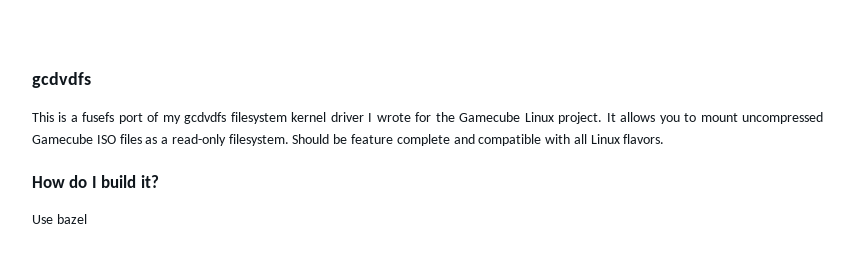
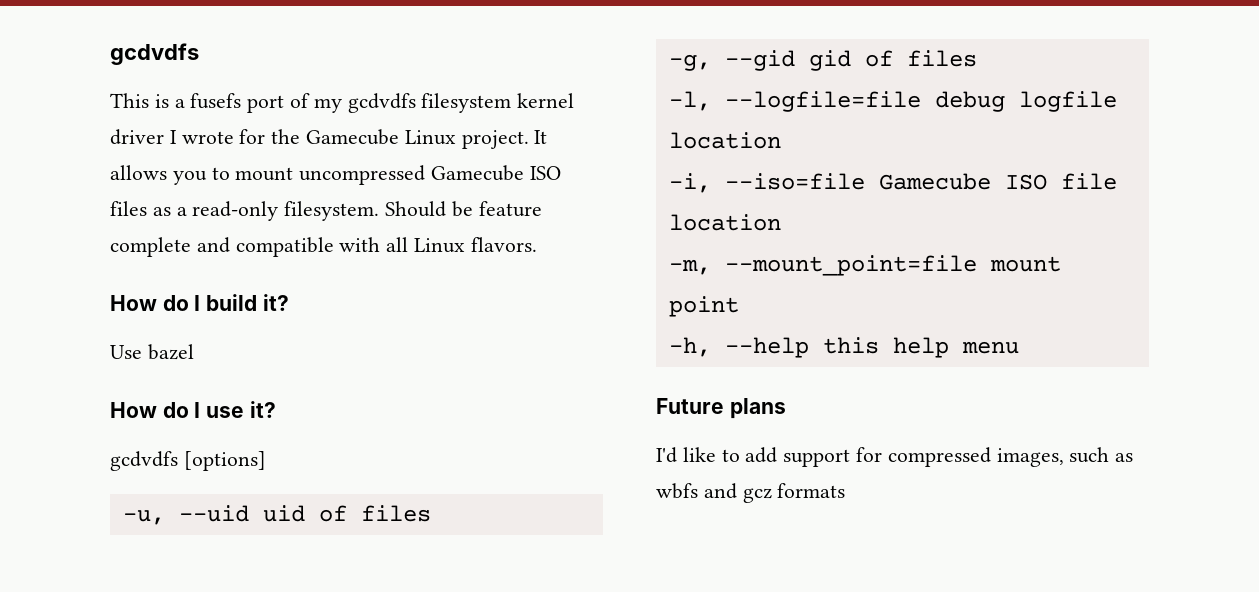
(87, 219) none -> [110,401,276,418] [110,451,266,471] [122,505,431,525] [668,50,977,71] [668,91,1117,112] [668,132,781,149] [668,173,1117,193] [668,214,781,231] [668,255,1061,276] [668,296,739,317] [668,337,1019,358] [656,398,786,419] [656,447,1134,467] [656,483,846,503] // How do I use it? // gcdvdfs [options] // -u, --uid uid of files // -g, --gid gid of files // -l, --logfile=file debug logfile location // -i, --iso=file Gamecube ISO file location // -m, --mount_point=file mount point // -h, --help this help menu // Future plans // I'd like to add support for compressed images, such as wbfs and gcz formats

